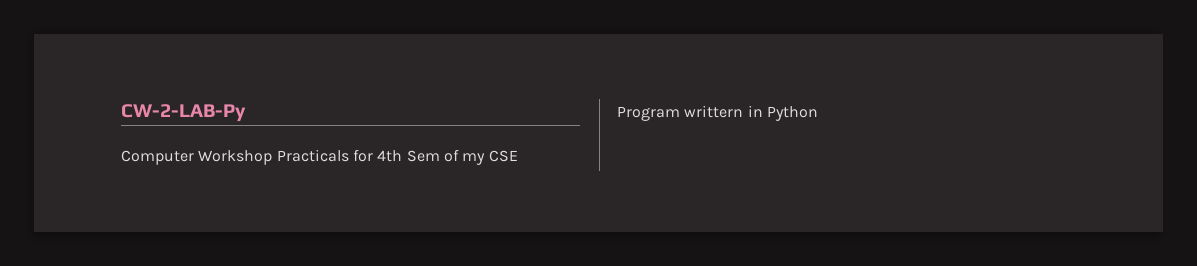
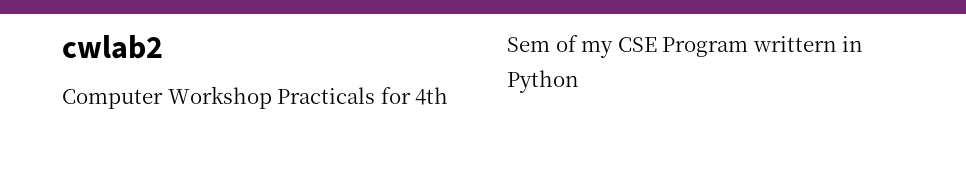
[121,104,246,122] CW-2-LAB-Py -> [62,35,163,59] cwlab2

